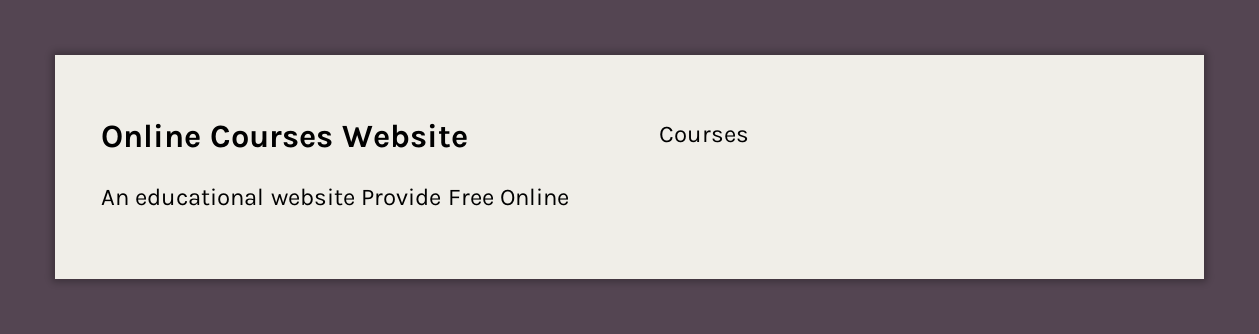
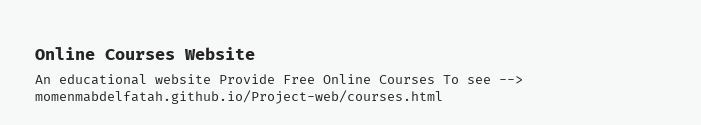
(749, 134) none -> [443,75,523,84] [35,90,443,104] To see --> momenmabdelfatah.github.io/Project-web/courses.html

